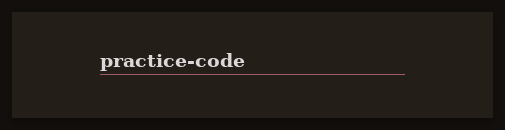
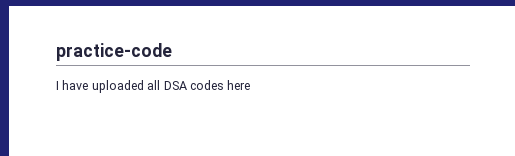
(245, 62) none -> [56,80,251,93] // I have uploaded all DSA codes here

